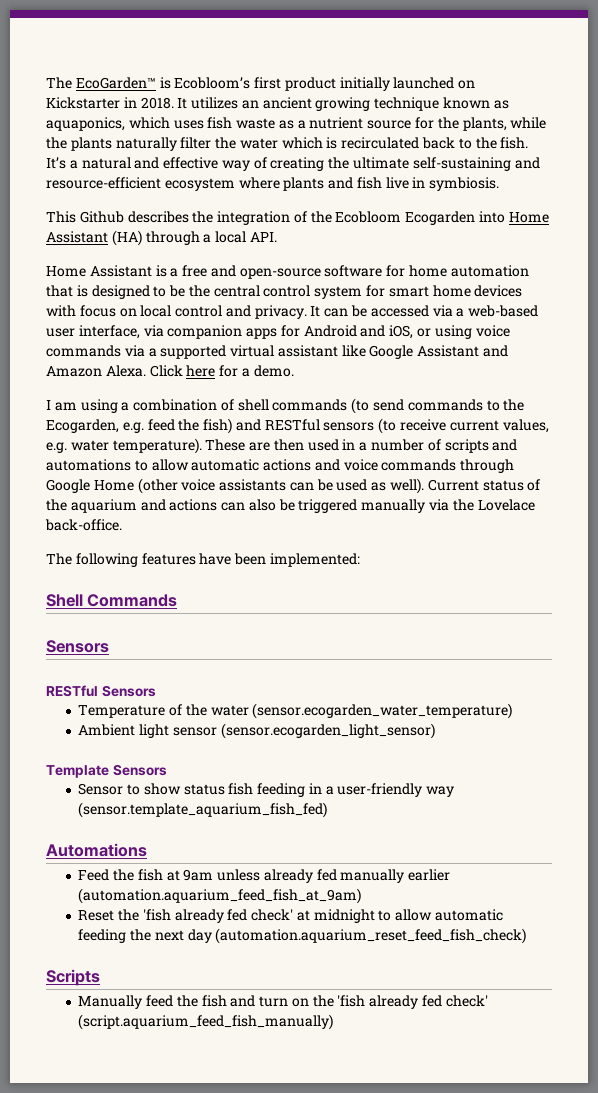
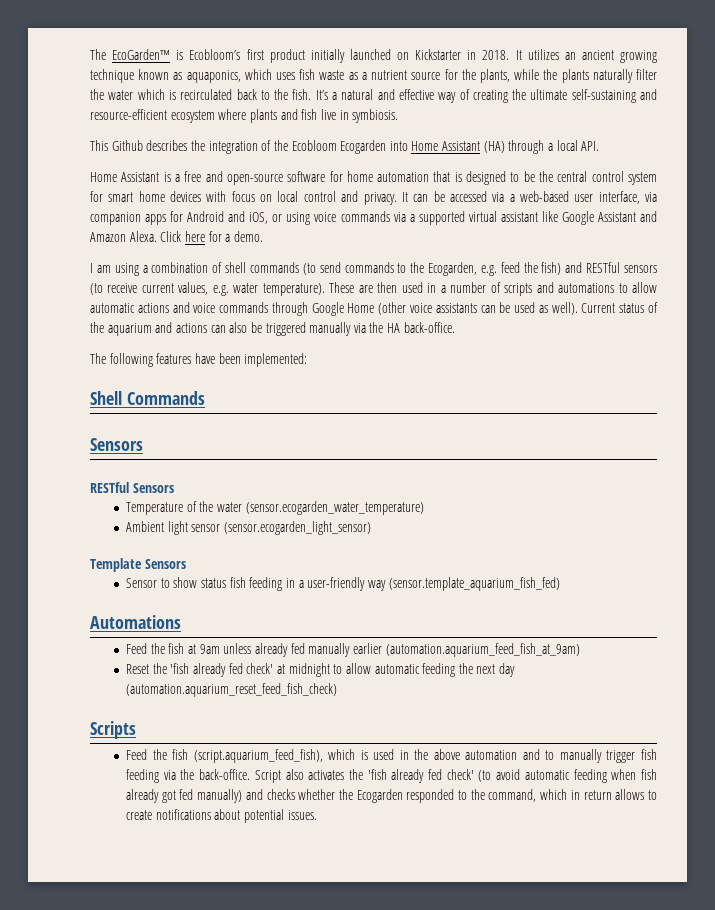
[477,499,535,511] Lovelace -> [387,323,401,333] HA
[78,995,488,1009] [78,1014,334,1030] Manually feed the fish and turn on the 'fish already fed check' (script.aquarium_feed_fish_manually) -> [126,749,657,763] [126,769,657,783] [126,789,657,803] [126,809,317,823] Feed the fish (script.aquarium_feed_fish), which is used in the above automation and to manually trigger fish feeding via the back-office. Script also activates the 'fish already fed check' (to avoid automatic feeding when fish already got fed manually) and checks whether the Ecogarden responded to the command, which in return allows to create notifications about potential issues.

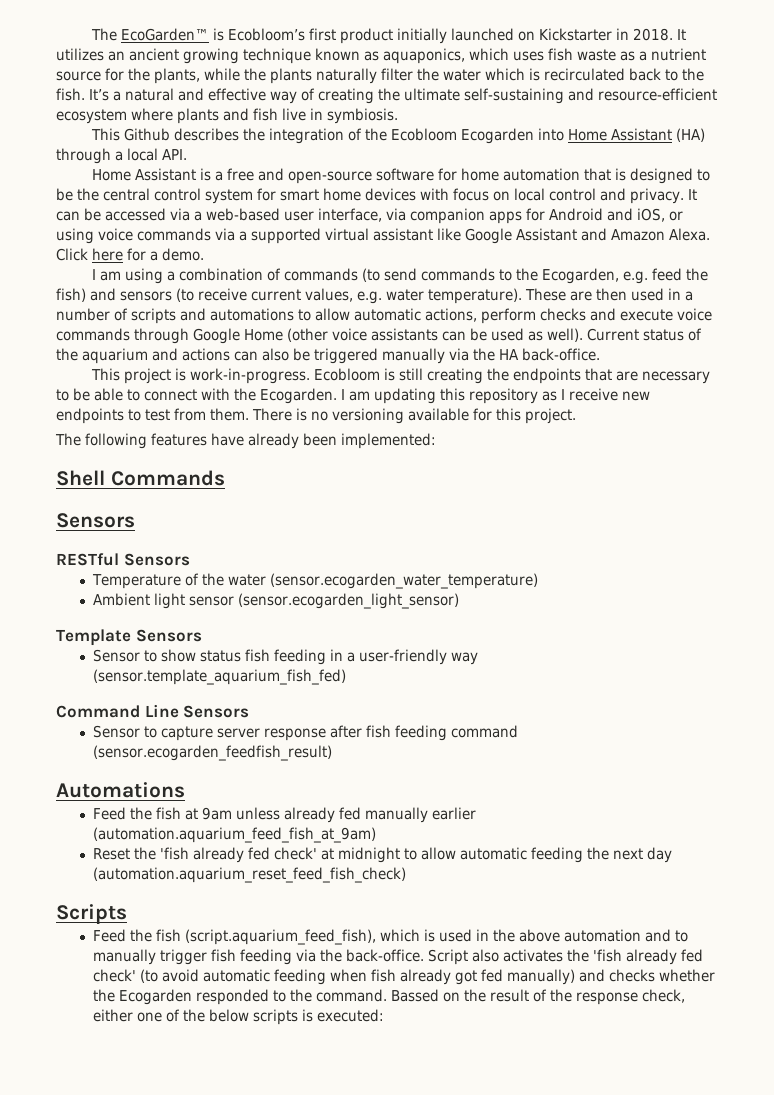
[225,262,247,273] shell -> (282, 274) none
[586,262,621,273] RESTful -> (116, 294) none
[137,302,190,313] actions and -> [425,308,673,324] actions, perform checks and execute
(455, 327) none -> [91,368,711,384] [56,388,650,404] [56,408,576,424] // This project is work-in-progress. Ecobloom is still creating the endpoints that are necessary to be able to connect with the Ecogarden. I am updating this repository as I receive new endpoints to test from them. There is no versioning available for this project.
(215, 358) none -> [248,433,299,449] already
(560, 584) none -> [56,704,250,718] [93,725,519,741] [93,745,333,761] // Command Line Sensors // Sensor to capture server response after fish feeding command (sensor.ecogarden_feedfish_result)
[488,789,657,802] [126,809,317,823] command, which in return allows to create notifications about potential issues. -> [316,989,686,1005] [93,1009,385,1025] command. Bassed on the result of the response check, either one of the below scripts is executed:

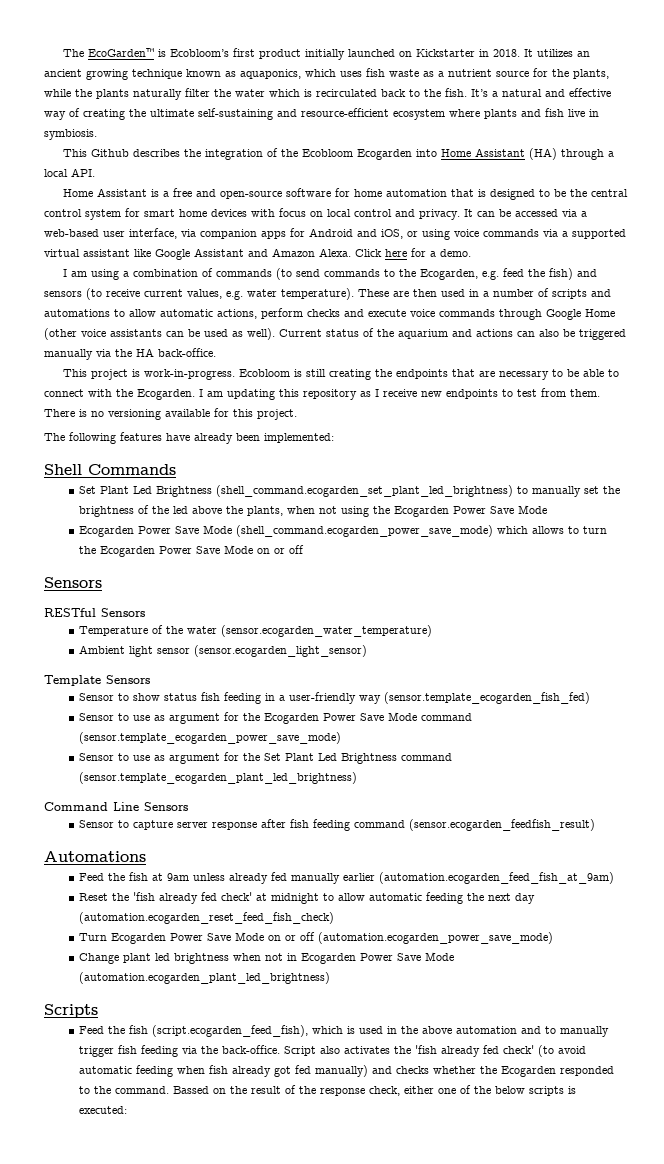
(225, 478) none -> [79,485,621,497] [79,505,548,517] [79,525,608,537] [79,545,305,557] // Set Plant Led Brightness (shell_command.ecogarden_set_plant_led_brightness) to manually set the brightness of the led above the plants, when not using the Ecogarden Power Save Mode // Ecogarden Power Save Mode (shell_command.ecogarden_power_save_mode) which allows to turn the Ecogarden Power Save Mode on or off
[93,669,347,685] (sensor.template_aquarium_fish_fed) -> [384,692,591,704] [79,712,473,724] [79,732,342,744] [79,752,453,764] [79,772,358,784] (sensor.template_ecogarden_fish_fed) // Sensor to use as argument for the Ecogarden Power Save Mode command (sensor.template_ecogarden_power_save_mode) // Sensor to use as argument for the Set Plant Led Brightness command (sensor.template_ecogarden_plant_led_brightness)
[93,827,377,843] (automation.aquarium_feed_fish_at_9am) -> [379,872,615,884] (automation.ecogarden_feed_fish_at_9am)
[93,867,407,883] (automation.aquarium_reset_feed_fish_check) -> [79,912,335,924] [79,932,554,944] [79,952,455,964] [79,972,331,984] (automation.ecogarden_reset_feed_fish_check) // Turn Ecogarden Power Save Mode on or off (automation.ecogarden_power_save_mode) // Change plant led brightness when not in Ecogarden Power Save Mode (automation.ecogarden_plant_led_brightness)
[185,929,377,945] (script.aquarium_feed_fish), -> [152,1025,309,1037] (script.ecogarden_feed_fish),

